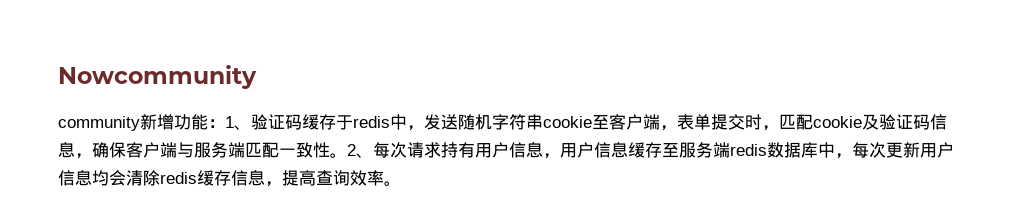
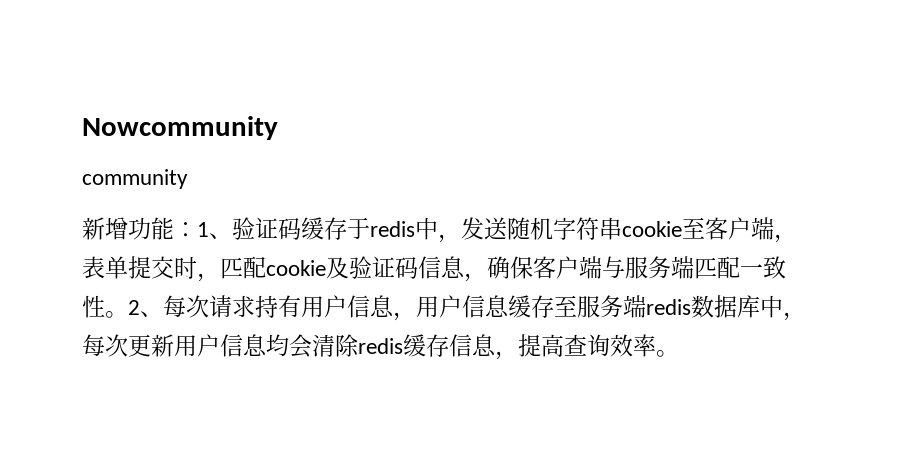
(140, 123) none -> (188, 179) //

